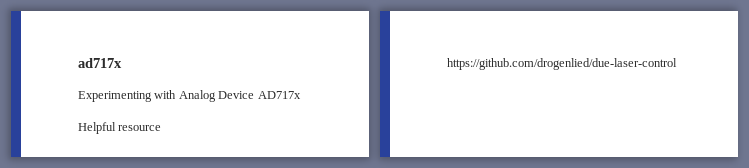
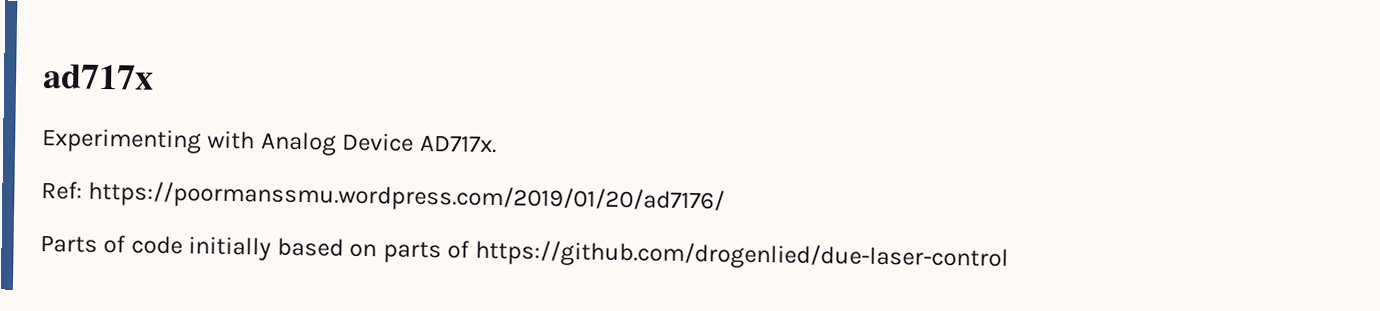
[257,91,301,99] [78,122,162,134] AD717x // Helpful resource -> [419,134,497,154] [41,180,726,215] [40,235,471,264] AD717x. // Ref: https://poormanssmu.wordpress.com/2019/01/20/ad7176/ // Parts of code initially based on parts of

